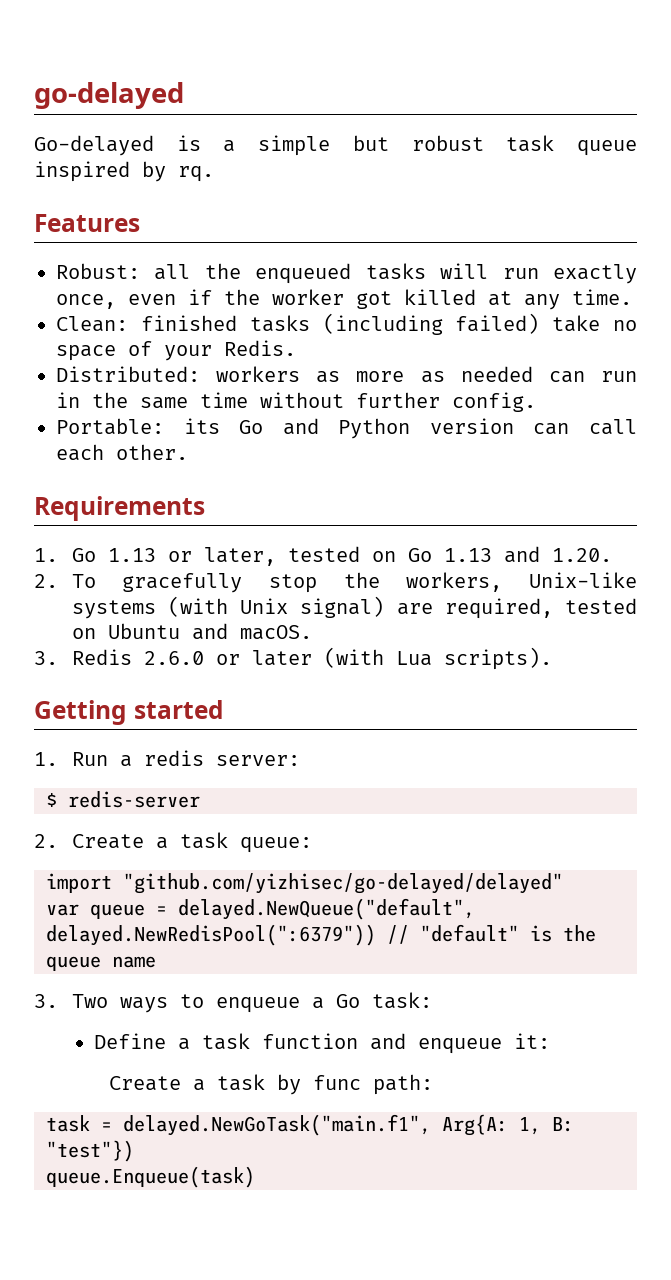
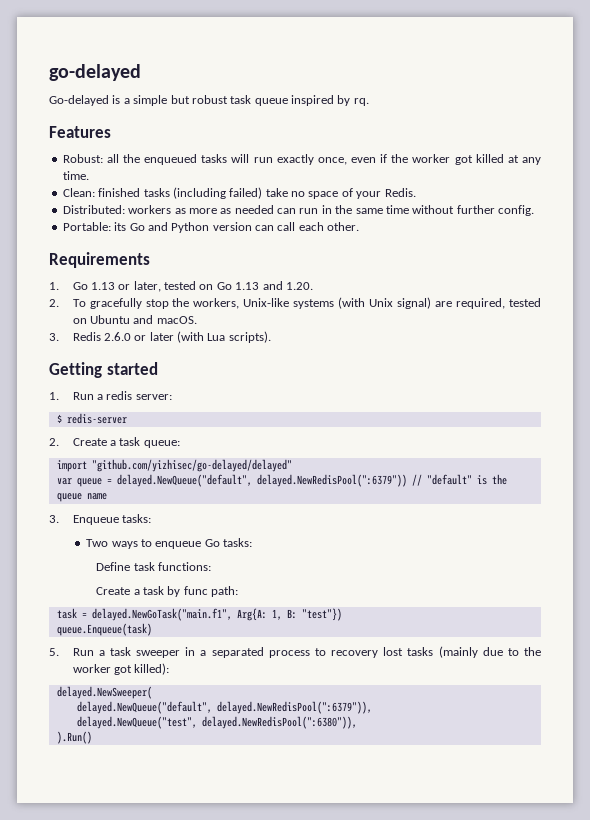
(58, 1001) none -> [72,514,151,525] Enqueue tasks: //
[311,992,432,1009] [93,1033,550,1054] a Go task: // Define a task function and enqueue it: -> [204,538,253,547] [96,562,211,571] Go tasks: // Define task functions:
(255, 1177) none -> [49,646,541,658] [72,663,170,675] [56,686,152,699] [76,701,372,714] [76,716,357,729] [56,731,92,744] // 5. Run a task sweeper in a separated process to recovery lost tasks (mainly due to the worker got killed): // delayed.NewSweeper( // delayed.NewQueue("default", delayed.NewRedisPool(":6379")), // delayed.NewQueue("test", delayed.NewRedisPool(":6380")), // ).Run()

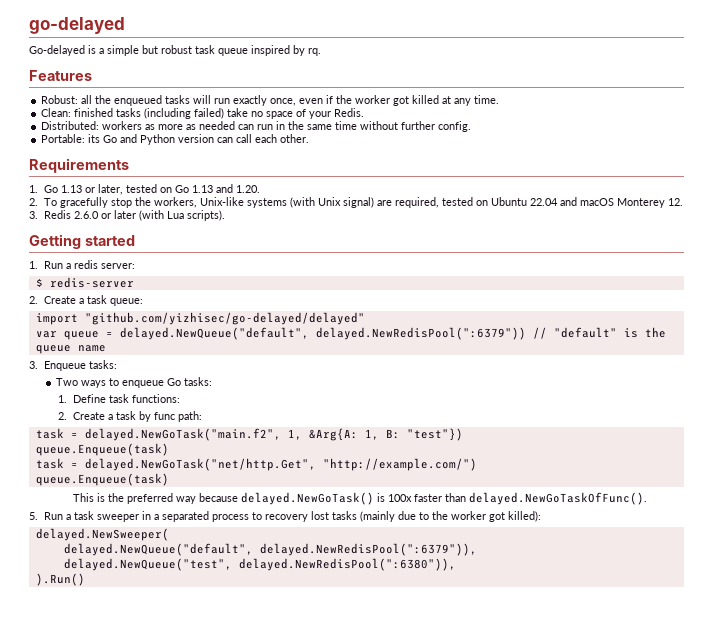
[133,315,197,324] and macOS. -> [529,197,683,208] 22.04 and macOS Monterey 12.
(253, 542) none -> [58,395,68,403] 1.
(211, 566) none -> [58,412,68,420] 2.
[91,608,267,621] delayed.NewGoTask("main.f1", Arg{A: -> [84,428,358,441] delayed.NewGoTask("main.f2", 1, &Arg{A:
(152, 629) none -> [35,458,477,471] [35,473,169,486] [73,492,648,505] // task = delayed.NewGoTask("net/http.Get", "http://example.com/") // queue.Enqueue(task) // This is the preferred way because delayed.NewGoTask() is 100x faster than delayed.NewGoTaskOfFunc().

